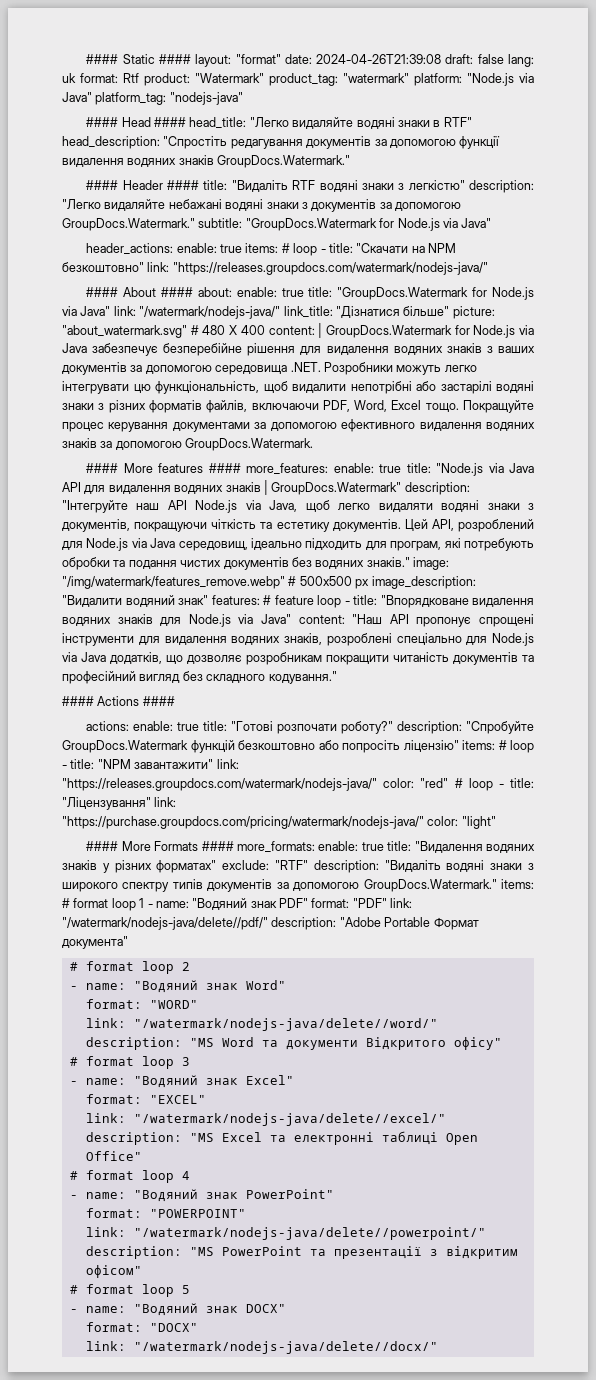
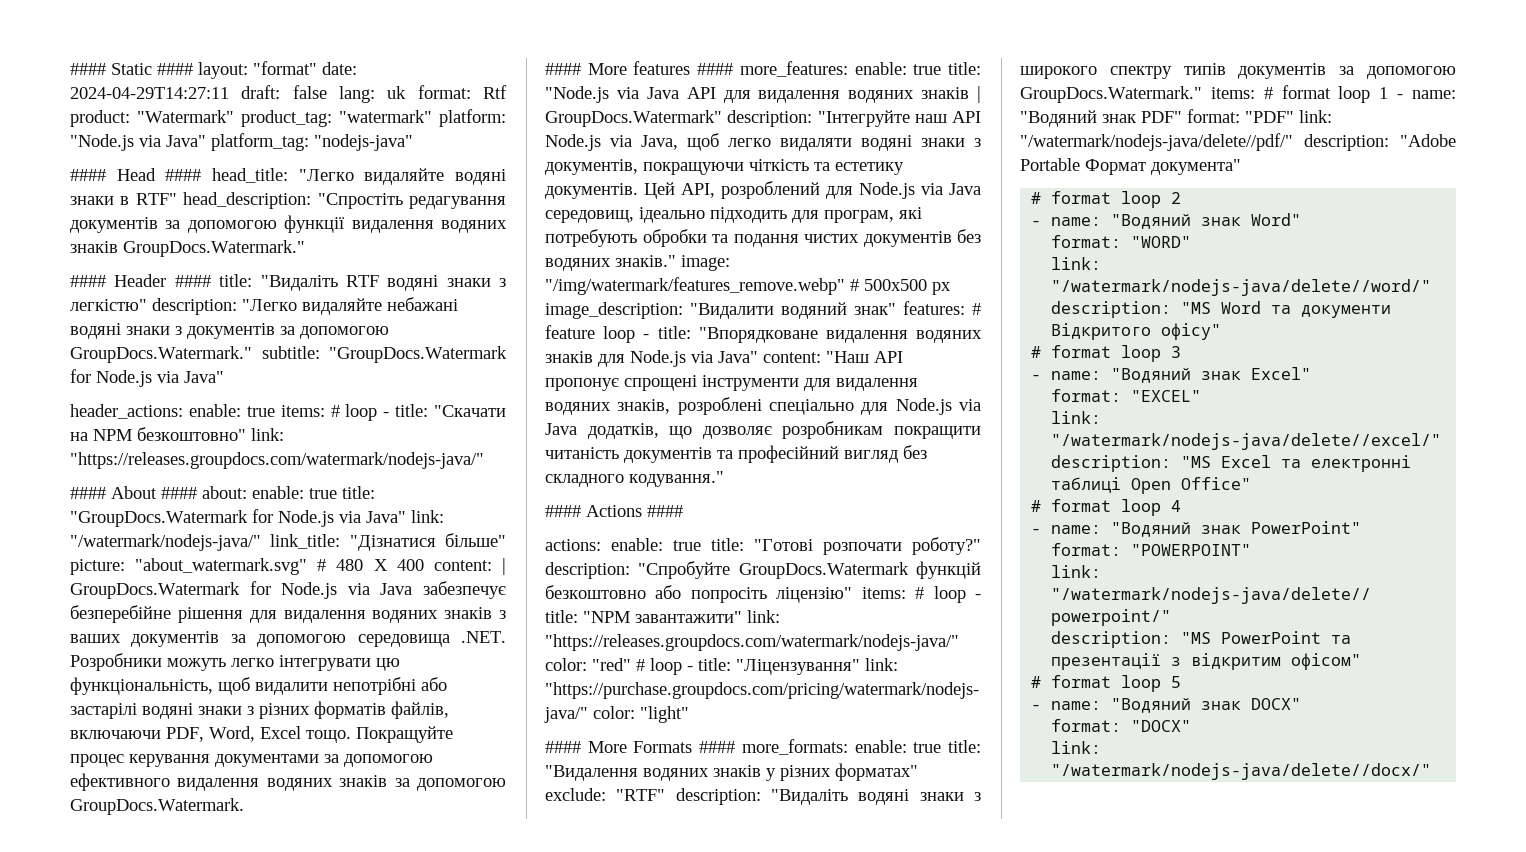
[316,54,442,64] 2024-04-26T21:39:08 -> [70,87,229,99] 2024-04-29T14:27:11

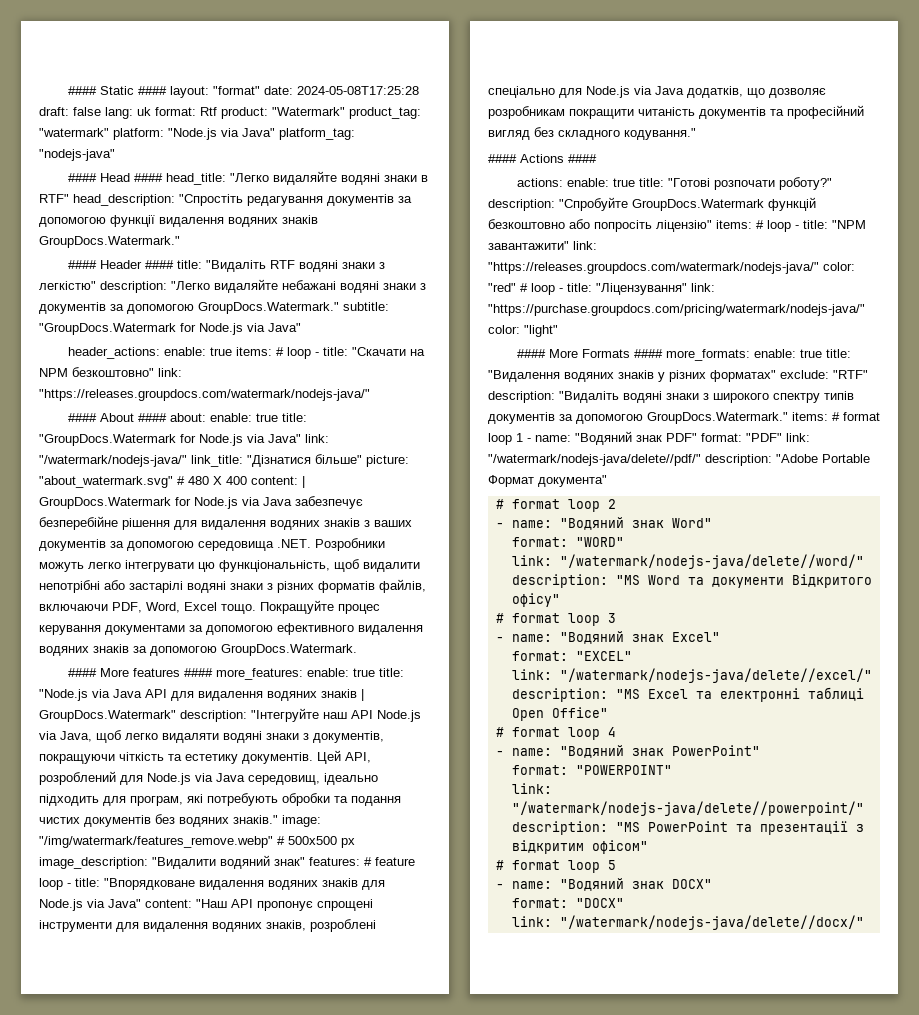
[70,87,229,99] 2024-04-29T14:27:11 -> [296,86,419,95] 2024-05-08T17:25:28

